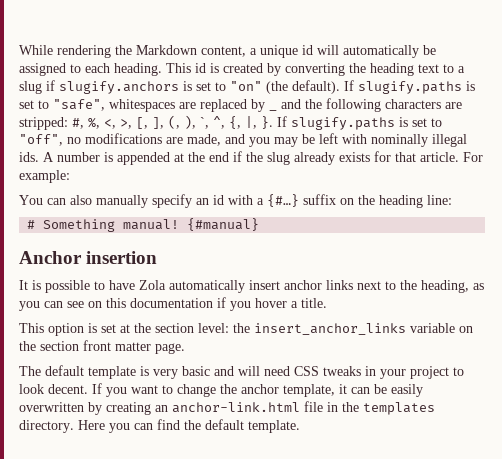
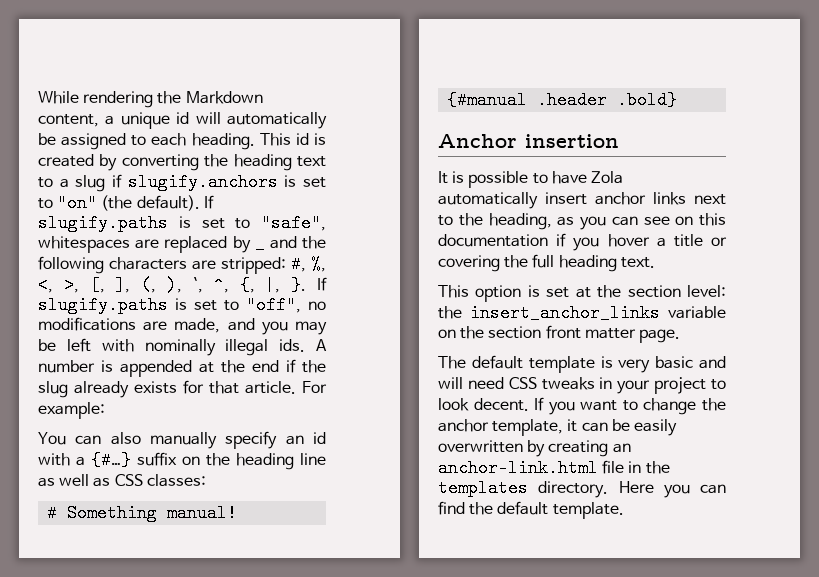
[427,195,452,205] line: -> [300,453,326,465] [38,474,206,487] line as well as CSS classes:
[187,218,260,231] {#manual} -> [447,91,678,109] {#manual .header .bold}
[301,298,327,308] title. -> [673,234,727,247] [438,254,655,272] title or covering the full heading text.

